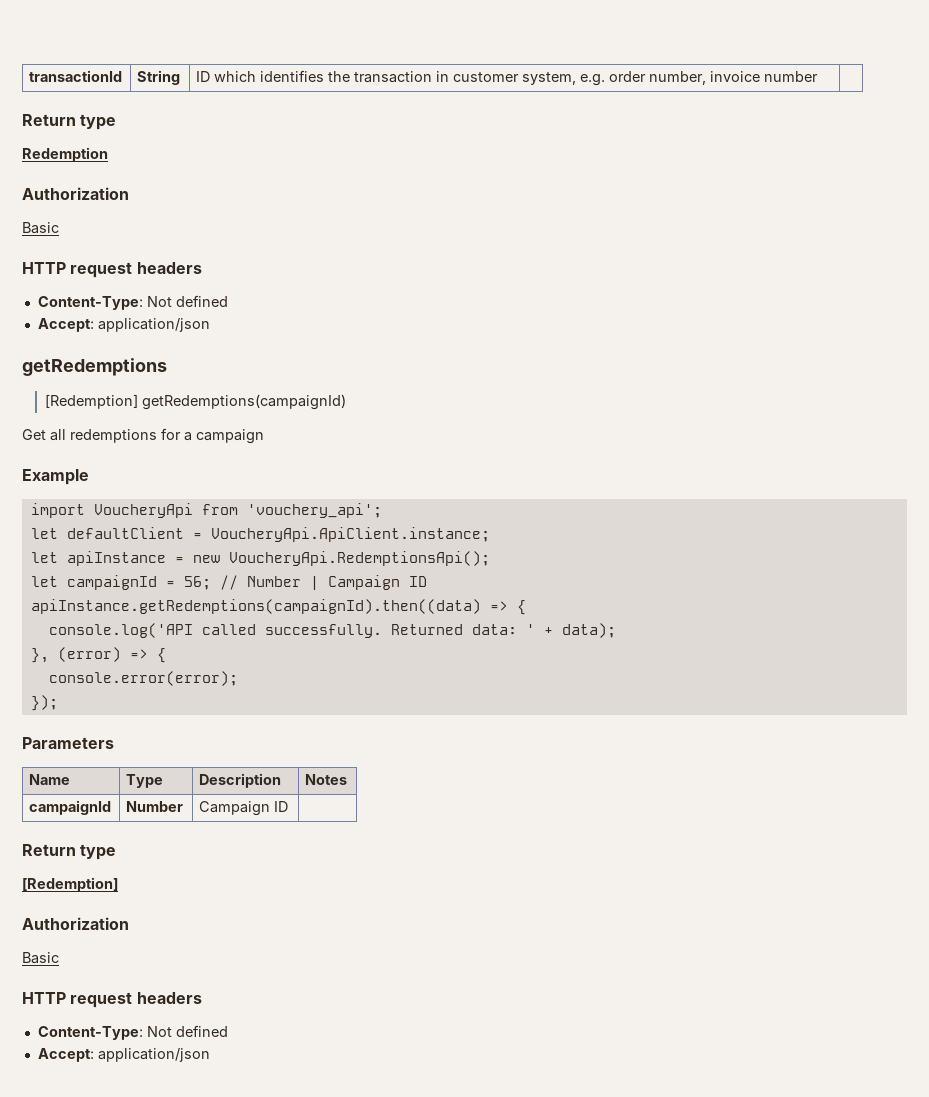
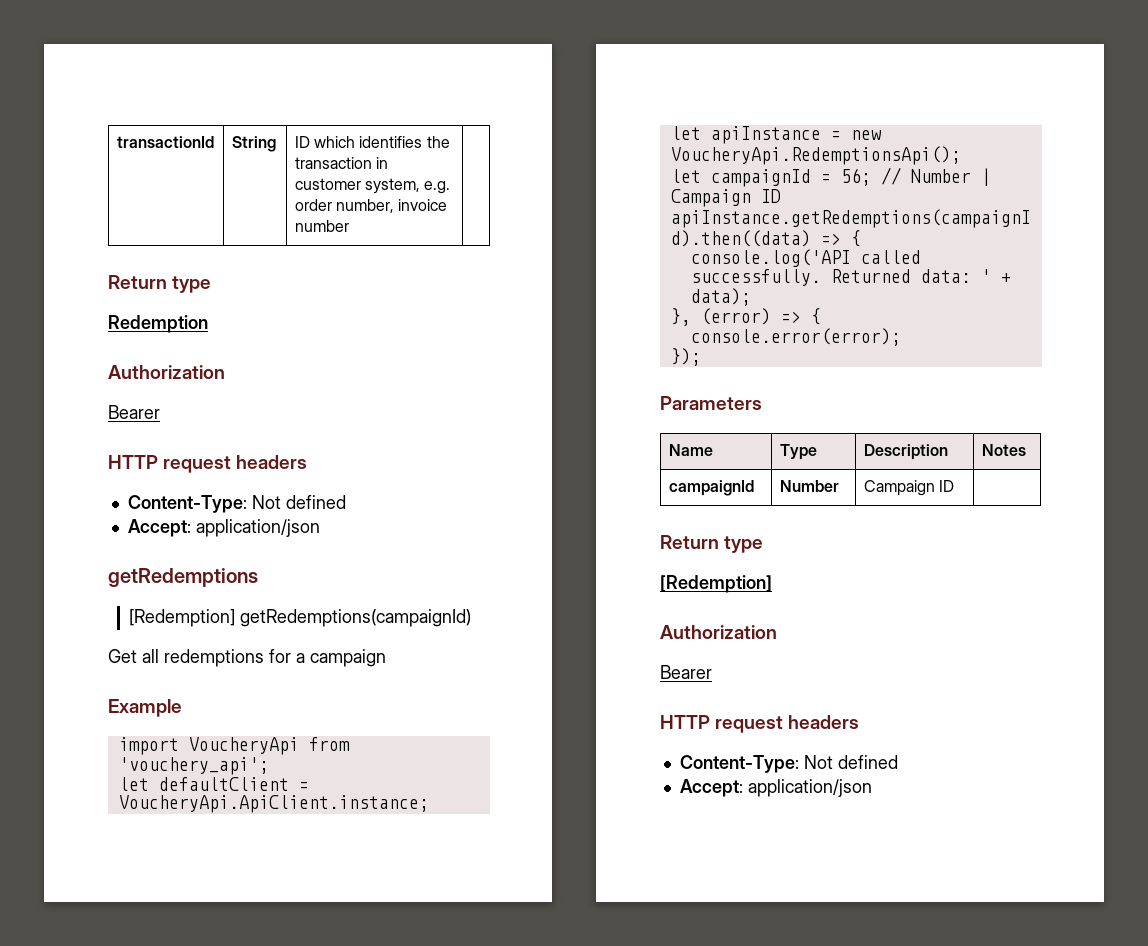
[22,222,59,234] Basic -> [108,405,160,419] Bearer
[22,952,59,964] Basic -> [660,665,712,679] Bearer

